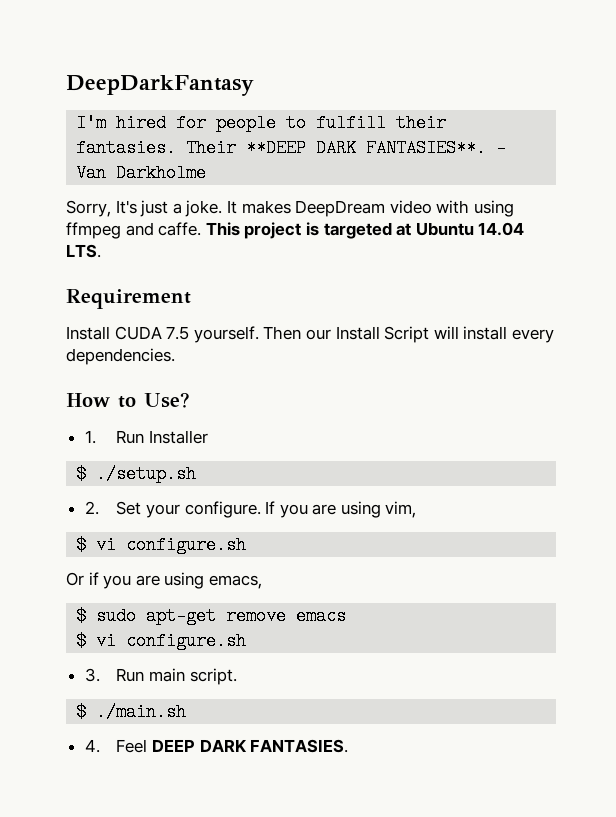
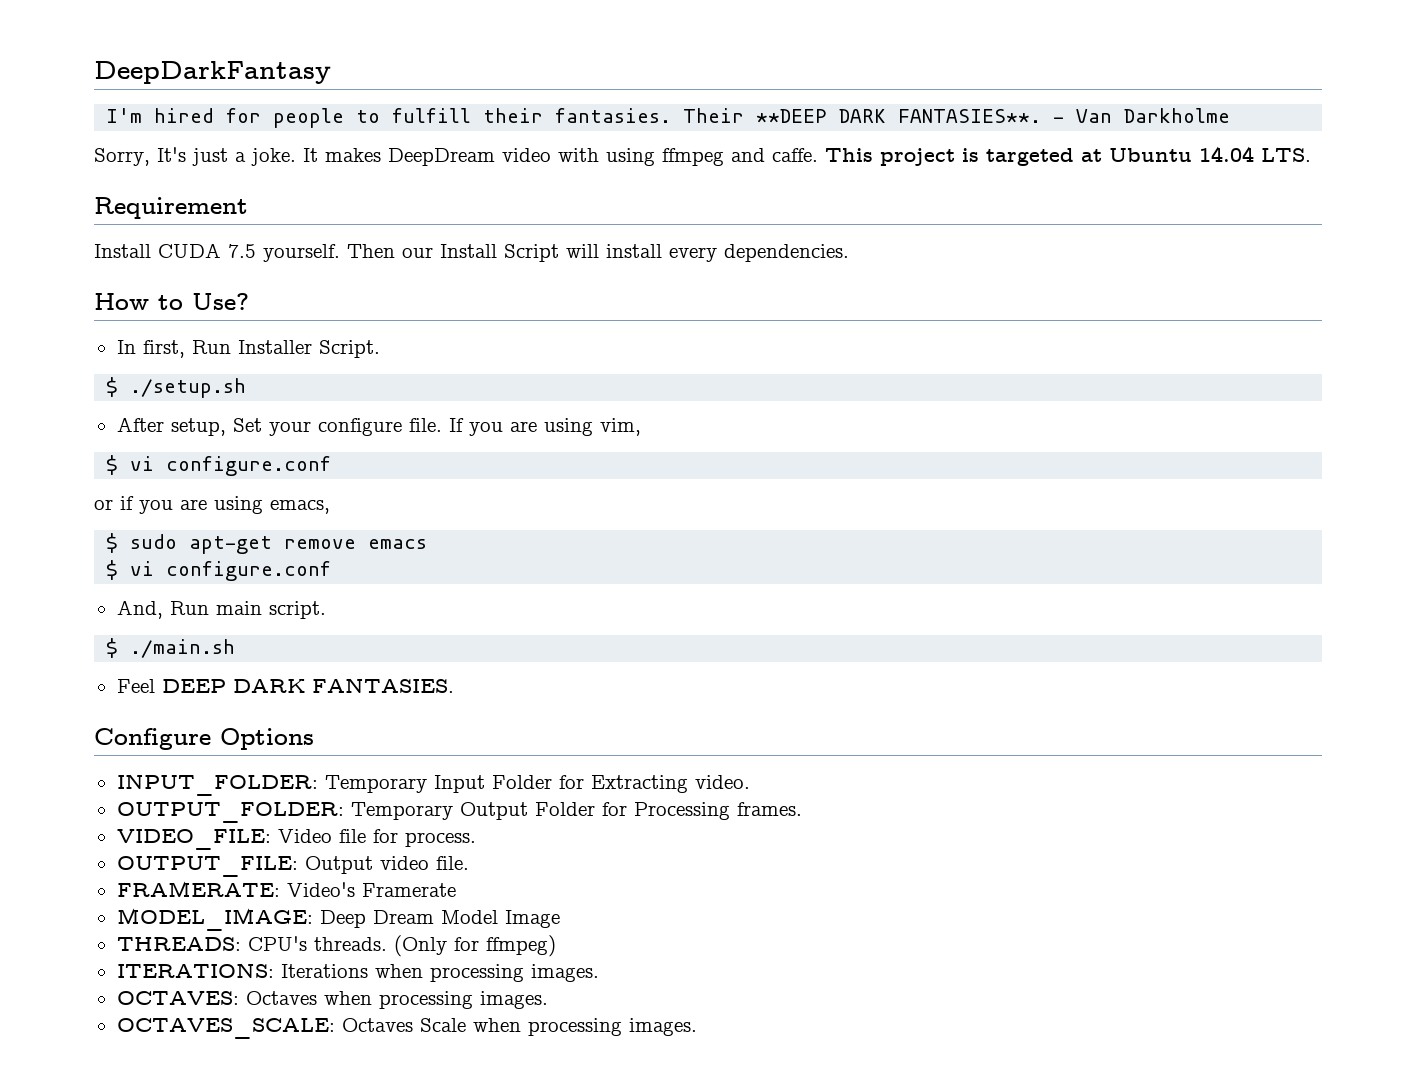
[84,430,96,444] 1. -> [116,340,185,358] In first,
(208, 437) none -> [318,340,380,358] Script.
[84,501,261,518] 2. Set your configure. -> [116,417,442,436] After setup, Set your configure file.
[126,536,247,554] [66,572,84,586] configure.sh // Or -> [166,456,332,476] [94,499,113,510] configure.conf // or
[126,632,247,650] [84,668,100,682] configure.sh // 3. -> [166,561,332,581] [116,600,163,619] configure.conf // And,
[84,739,100,753] 4. -> (236, 648) none
(349, 746) none -> [94,728,314,750] [116,774,750,796] [116,802,802,823] [116,829,476,850] [116,856,469,877] [116,881,456,897] [116,908,560,931] [116,935,556,957] [116,963,599,982] [116,991,548,1009] [116,1018,697,1039] // Configure Options // INPUT_FOLDER: Temporary Input Folder for Extracting video. // OUTPUT_FOLDER: Temporary Output Folder for Processing frames. // VIDEO_FILE: Video file for process. // OUTPUT_FILE: Output video file. // FRAMERATE: Video's Framerate // MODEL_IMAGE: Deep Dream Model Image // THREADS: CPU's threads. (Only for ffmpeg) // ITERATIONS: Iterations when processing images. // OCTAVES: Octaves when processing images. // OCTAVES_SCALE: Octaves Scale when processing images.

